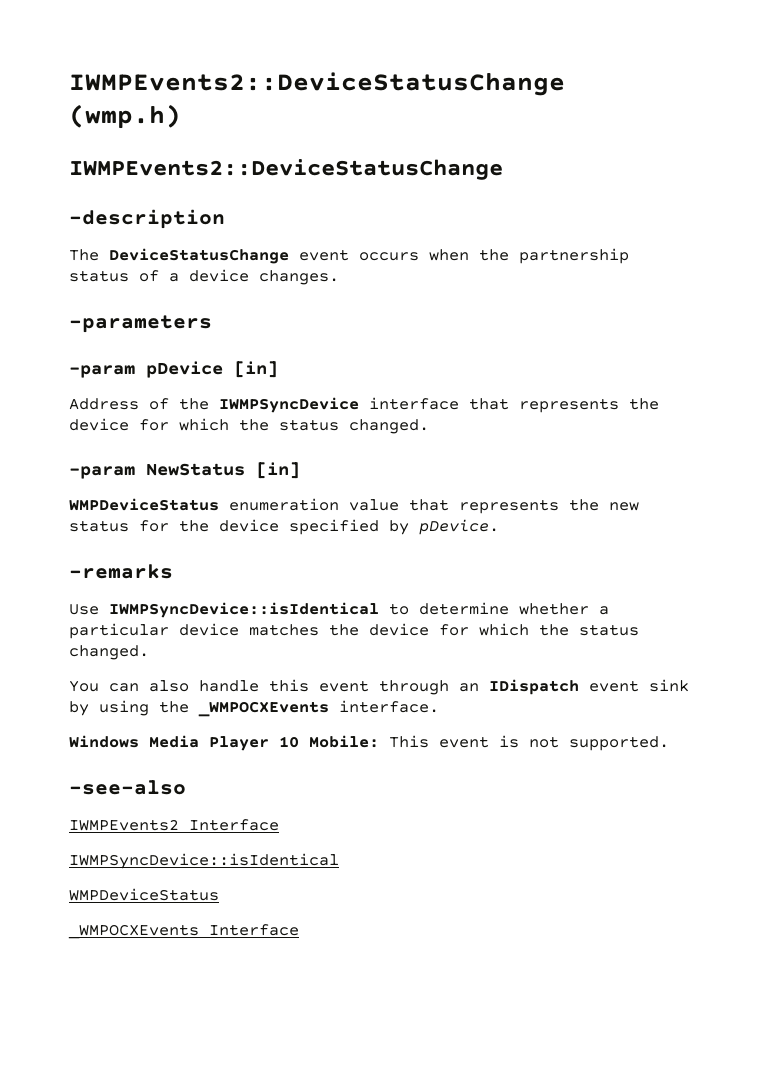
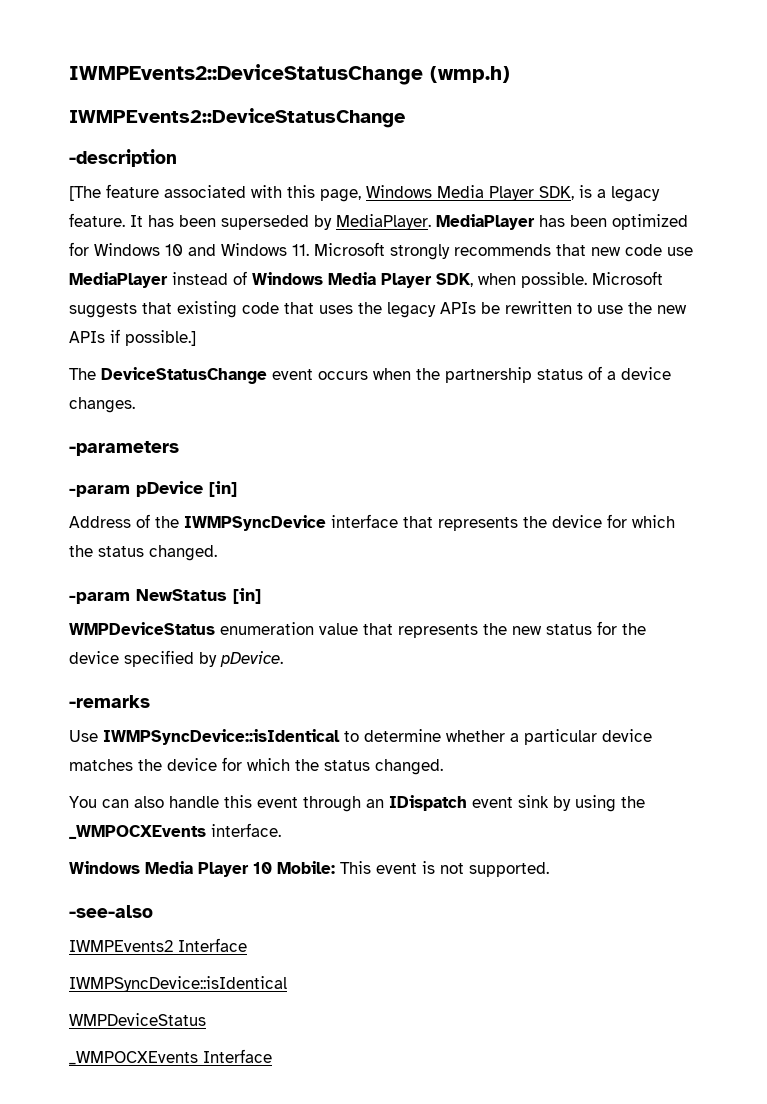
(225, 219) none -> [69,184,660,202] [69,213,688,230] [69,242,693,260] [69,271,663,288] [69,301,687,318] [69,329,196,346] // [The feature associated with this page, Windows Media Player SDK, is a legacy feature. It has been superseded by MediaPlayer. MediaPlayer has been optimized for Windows 10 and Windows 11. Microsoft strongly recommends that new code use MediaPlayer instead of Windows Media Player SDK, when possible. Microsoft suggests that existing code that uses the legacy APIs be rewritten to use the new APIs if possible.]

